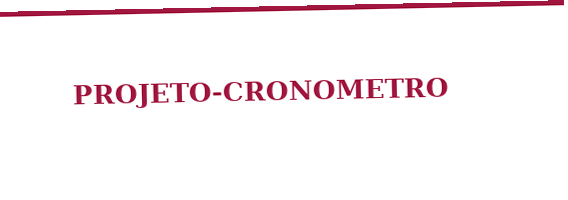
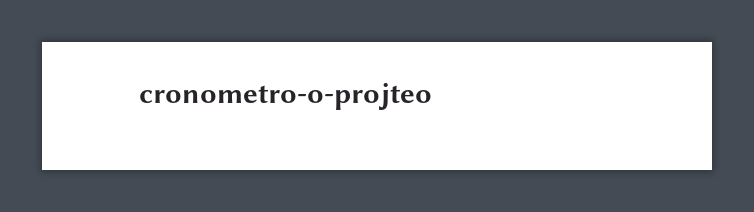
[72,77,450,110] PROJETO-CRONOMETRO -> [139,82,432,110] cronometro-o-projteo

